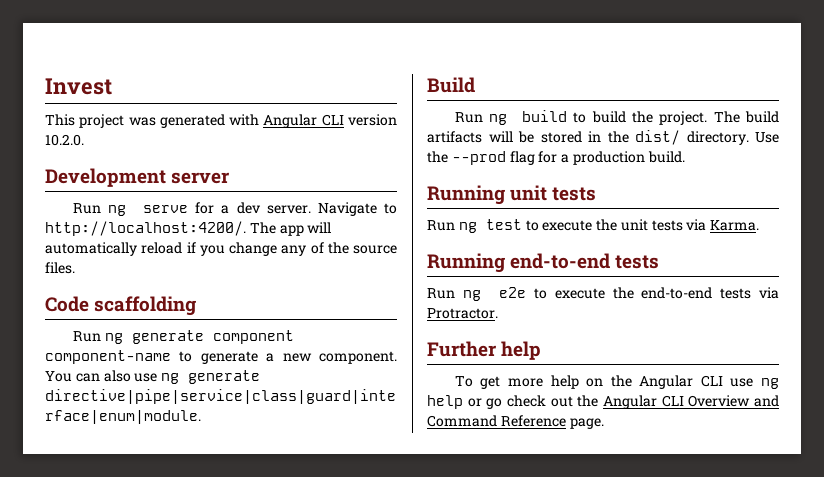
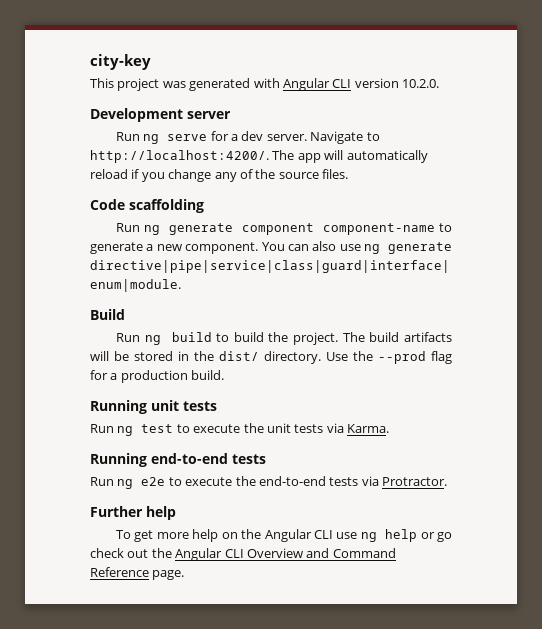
[45,78,112,95] Invest -> [90,54,151,70] city-key

